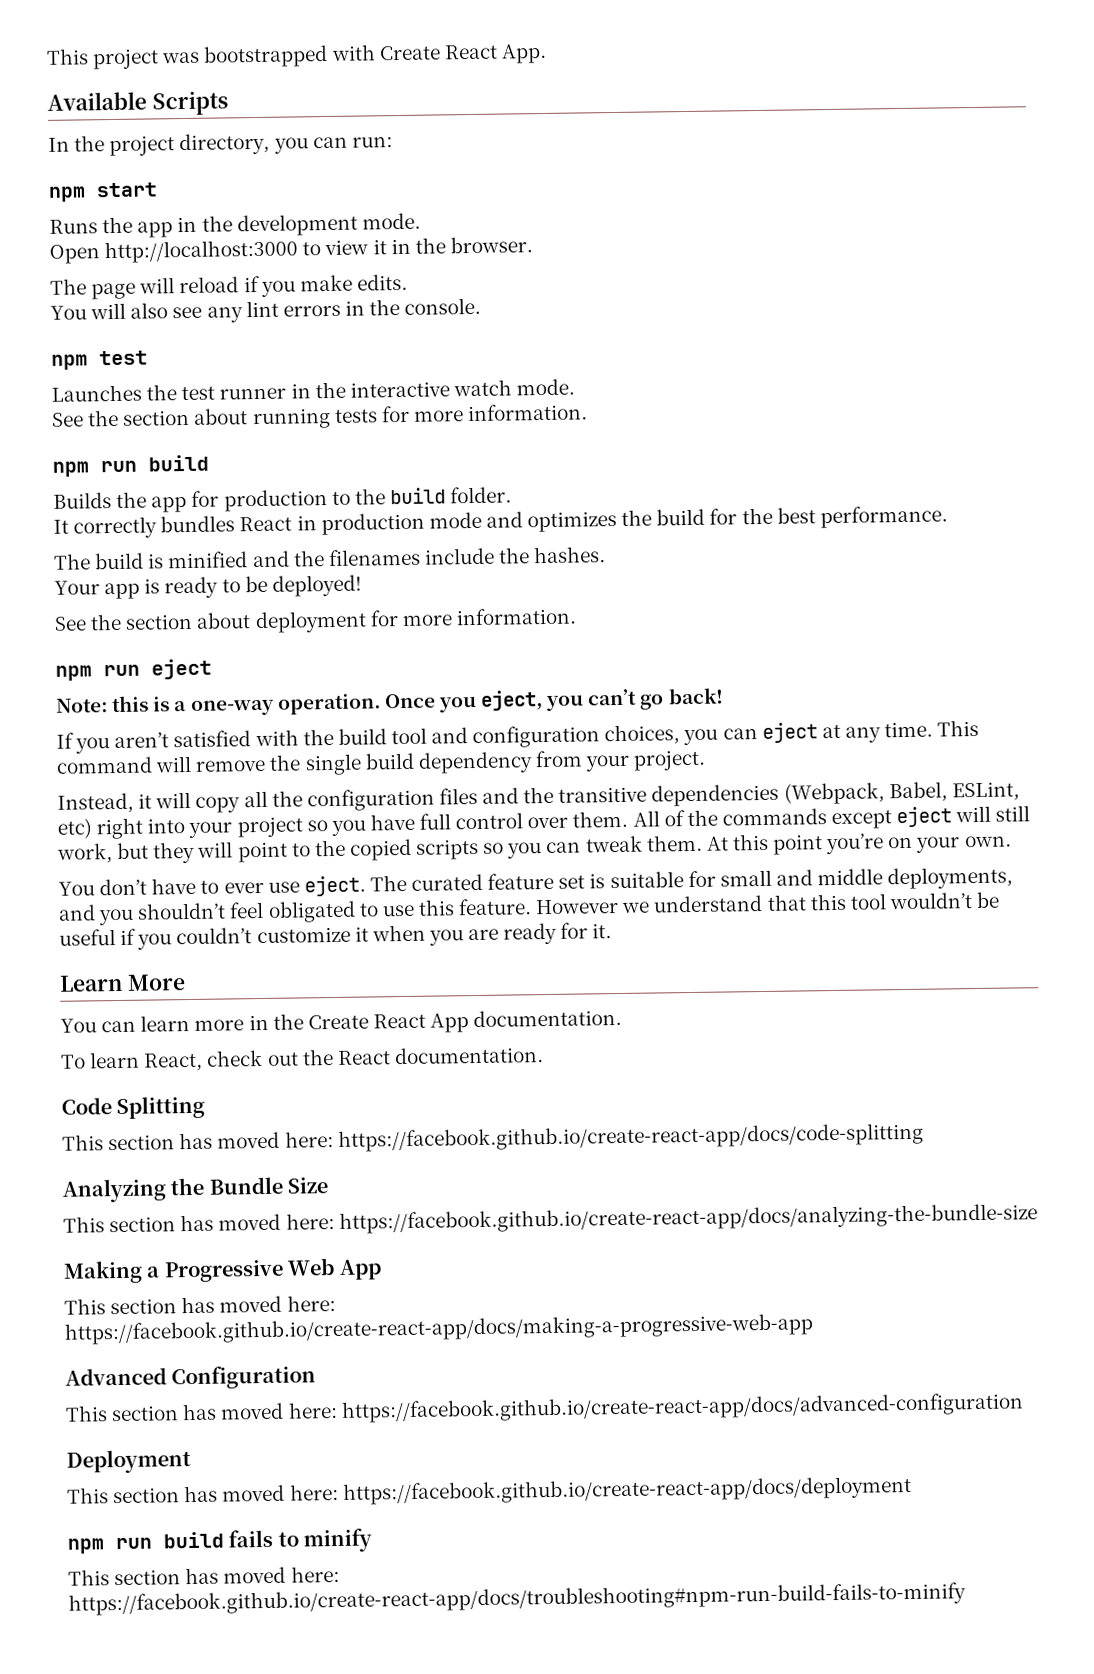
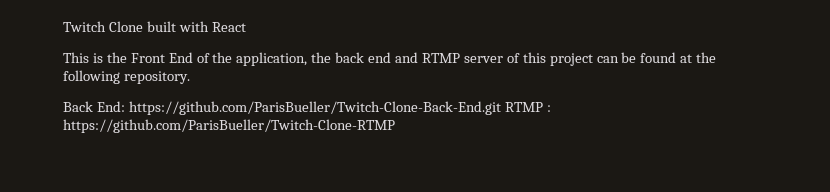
[46,43,547,70] [47,90,228,116] [48,132,393,157] [48,182,158,202] [49,212,421,238] [49,236,533,264] [50,273,408,300] [50,297,482,323] [51,350,148,370] [51,378,576,402] [52,403,589,430] [52,454,209,477] [53,486,513,513] [53,505,948,539] [53,546,607,570] [54,574,362,600] [54,607,577,634] [55,658,212,681] [56,687,724,716] [56,719,980,754] [56,749,707,776] [57,781,1020,814] [57,805,1031,840] [57,833,1012,864] [58,866,1014,897] [58,891,1001,926] [59,922,613,950] [59,974,186,992] [60,1008,623,1033] [60,1046,544,1072] [61,1095,206,1120] [62,1122,924,1152] [62,1176,329,1203] [63,1203,1038,1234] [63,1258,382,1284] [64,1294,336,1315] [64,1313,813,1345] [65,1365,317,1390] [65,1392,1024,1423] [66,1449,191,1474] [67,1475,912,1505] [67,1528,373,1554] [68,1565,340,1586] [68,1582,966,1616] This project was bootstrapped with Create React App. // Available Scripts // In the project directory, you can run: // npm start // Runs the app in the development mode. // Open http://localhost:3000 to view it in the browser. // The page will reload if you make edits. // You will also see any lint errors in the console. // npm test // Launches the test runner in the interactive watch mode. // See the section about running tests for more information. // npm run build // Builds the app for production to the build folder. // It correctly bundles React in production mode and optimizes the build for the best performance. // The build is minified and the filenames include the hashes. // Your app is ready to be deployed! // See the section about deployment for more information. // npm run eject // Note: this is a one-way operation. Once you eject, you can’t go back! // If you aren’t satisfied with the build tool and configuration choices, you can eject at any time. This command will remove the single build dependency from your project. // Instead, it will copy all the configuration files and the transitive dependencies (Webpack, Babel, ESLint, etc) right into your project so you have full control over them. All of the commands except eject will still work, but they will point to the copied scripts so you can tweak them. At this point you’re on your own. // You don’t have to ever use eject. The curated feature set is suitable for small and middle deployments, and you shouldn’t feel obligated to use this feature. However we understand that this tool wouldn’t be useful if you couldn’t customize it when you are ready for it. // Learn More // You can learn more in the Create React App documentation. // To learn React, check out the React documentation. // Code Splitting // This section has moved here: https://facebook.github.io/create-react-app/docs/code-splitting // Analyzing the Bundle Size // This section has moved here: https://facebook.github.io/create-react-app/docs/analyzing-the-bundle-size // Making a Progressive Web App // This section has moved here: https://facebook.github.io/create-react-app/docs/making-a-progressive-web-app // Advanced Configuration // This section has moved here: https://facebook.github.io/create-react-app/docs/advanced-configuration // Deployment // This section has moved here: https://facebook.github.io/create-react-app/docs/deployment // npm run build fails to minify // This section has moved here: https://facebook.github.io/create-react-app/docs/troubleshooting#npm-run-build-fails-to-minify -> [63,21,246,32] [63,52,717,66] [63,70,190,84] [63,101,551,115] [63,119,395,133] Twitch Clone built with React // This is the Front End of the application, the back end and RTMP server of this project can be found at the following repository. // Back End: https://github.com/ParisBueller/Twitch-Clone-Back-End.git RTMP : https://github.com/ParisBueller/Twitch-Clone-RTMP

